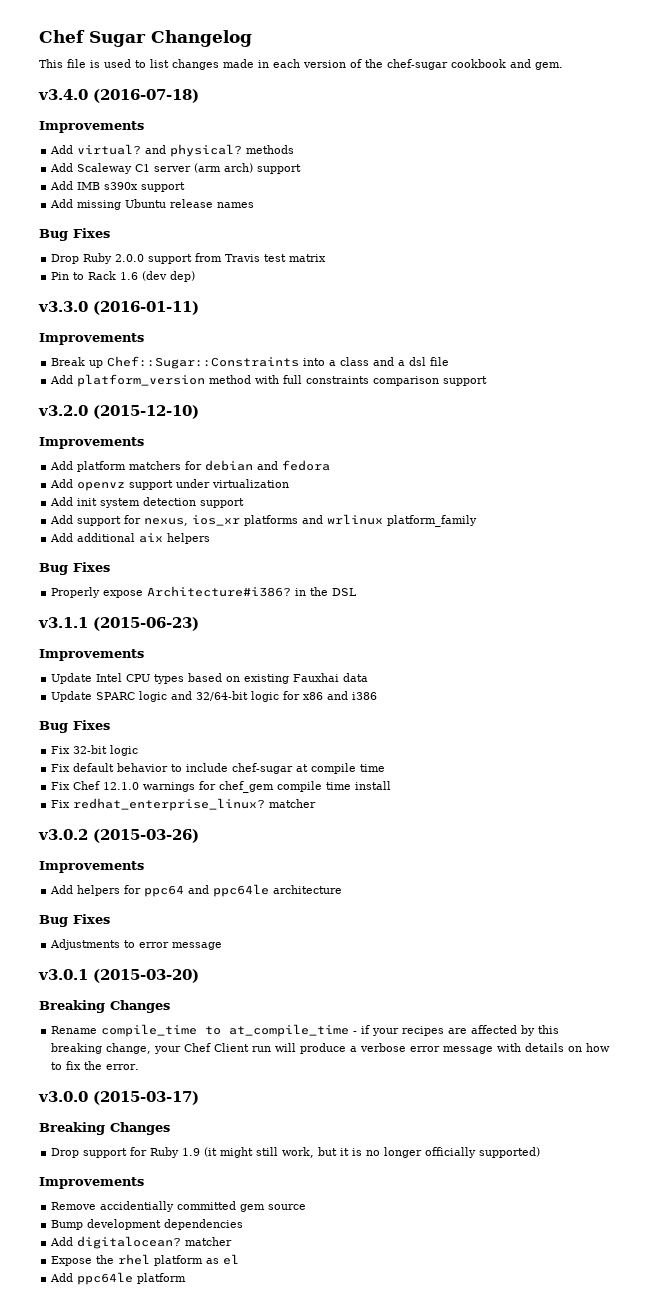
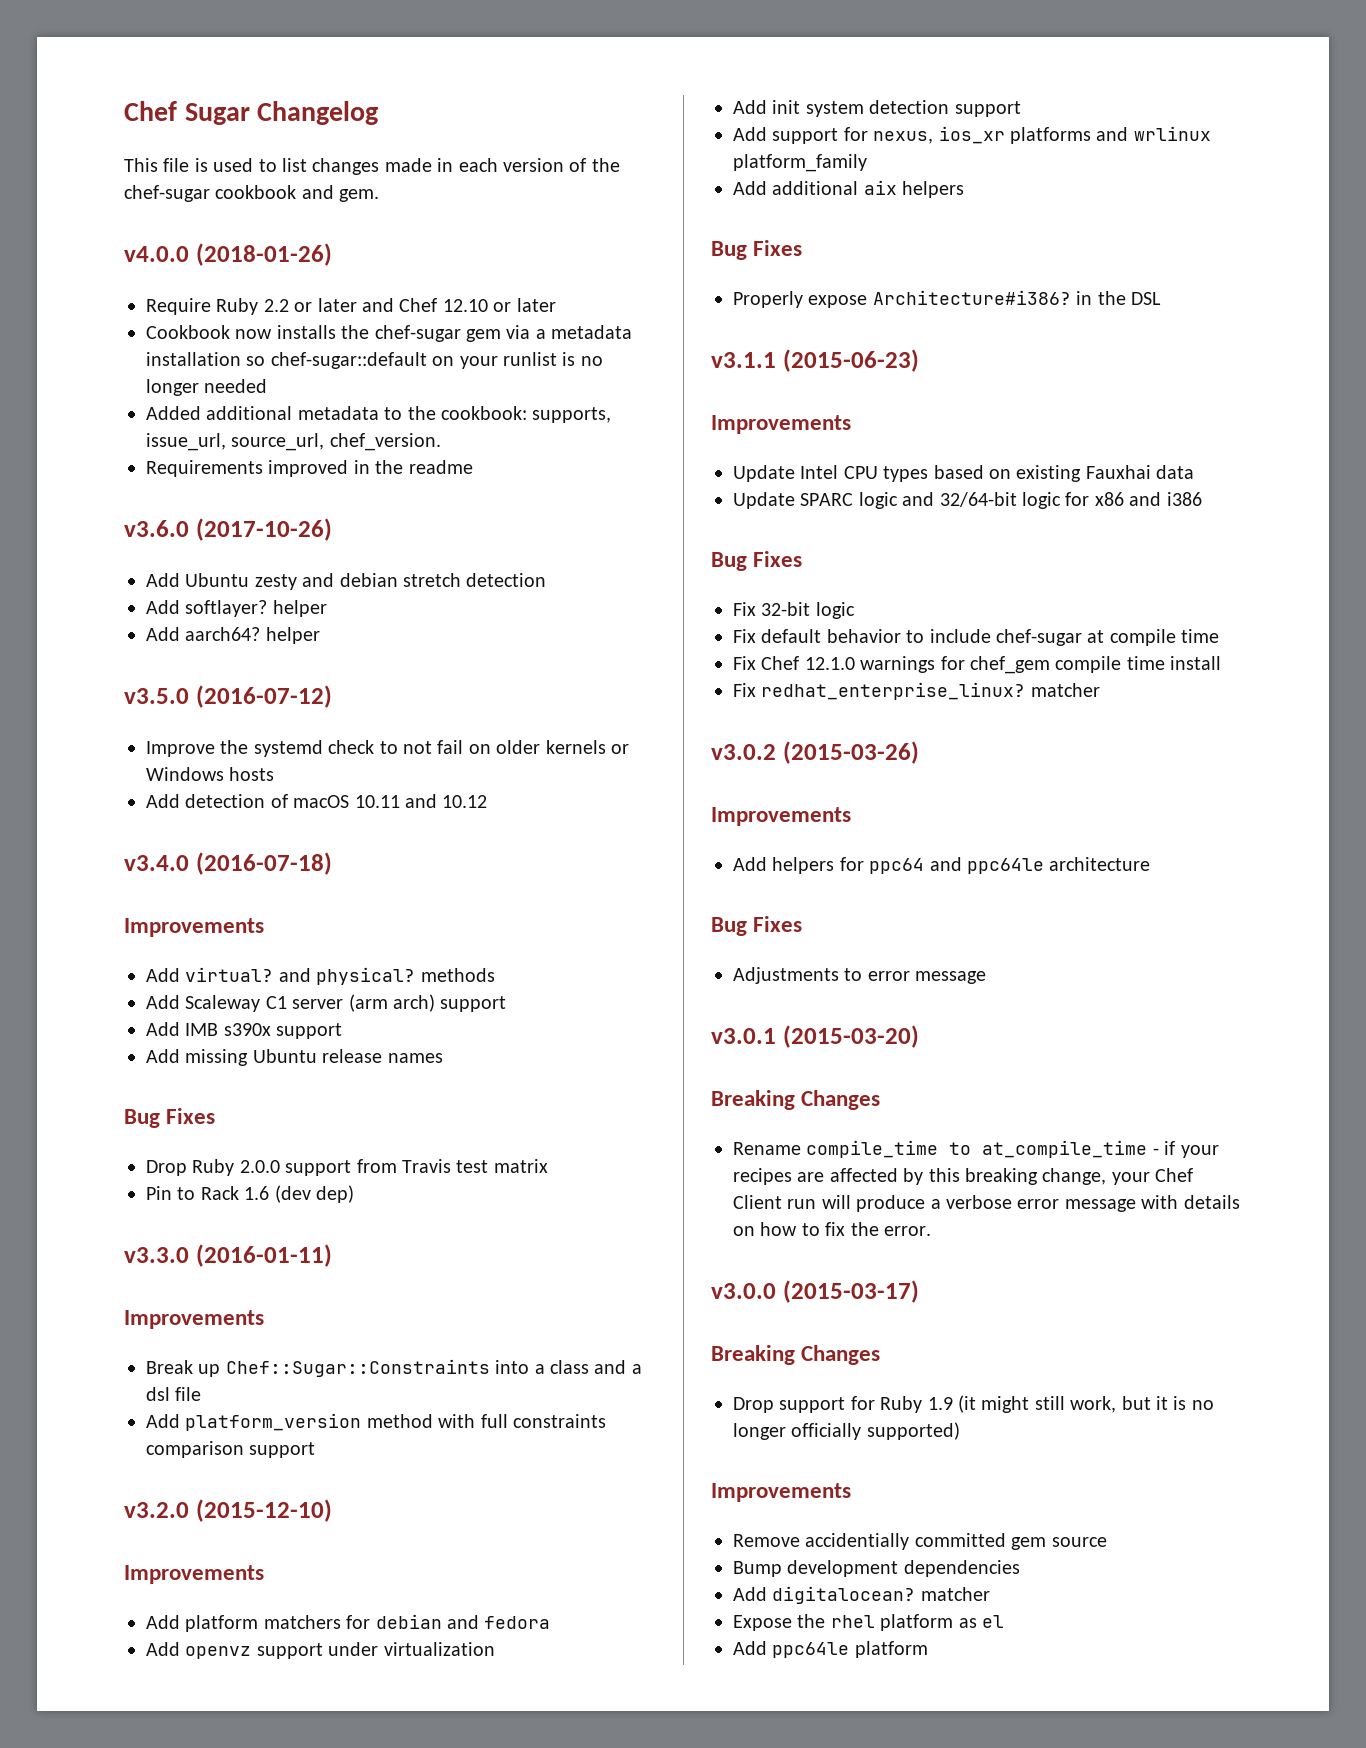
(563, 66) none -> [124,243,332,266] [146,298,556,315] [146,325,633,342] [146,352,603,369] [146,379,268,396] [146,406,612,423] [146,433,441,451] [146,460,473,477] [124,518,332,541] [146,573,547,590] [146,600,327,617] [146,627,320,644] [124,685,332,708] [146,740,629,757] [146,767,275,781] [146,794,488,808] // v4.0.0 (2018-01-26) // Require Ruby 2.2 or later and Chef 12.10 or later // Cookbook now installs the chef-sugar gem via a metadata installation so chef-sugar::default on your runlist is no longer needed // Added additional metadata to the cookbook: supports, issue_url, source_url, chef_version. // Requirements improved in the readme // v3.6.0 (2017-10-26) // Add Ubuntu zesty and debian stretch detection // Add softlayer? helper // Add aarch64? helper // v3.5.0 (2016-07-12) // Improve the systemd check to not fail on older kernels or Windows hosts // Add detection of macOS 10.11 and 10.12

